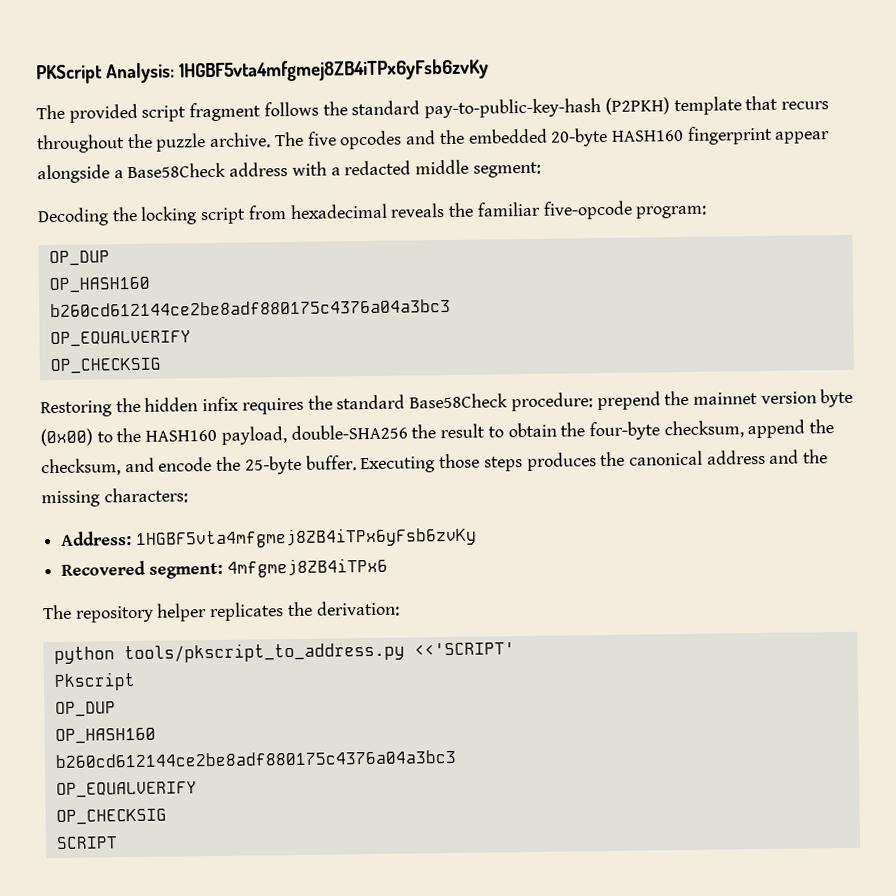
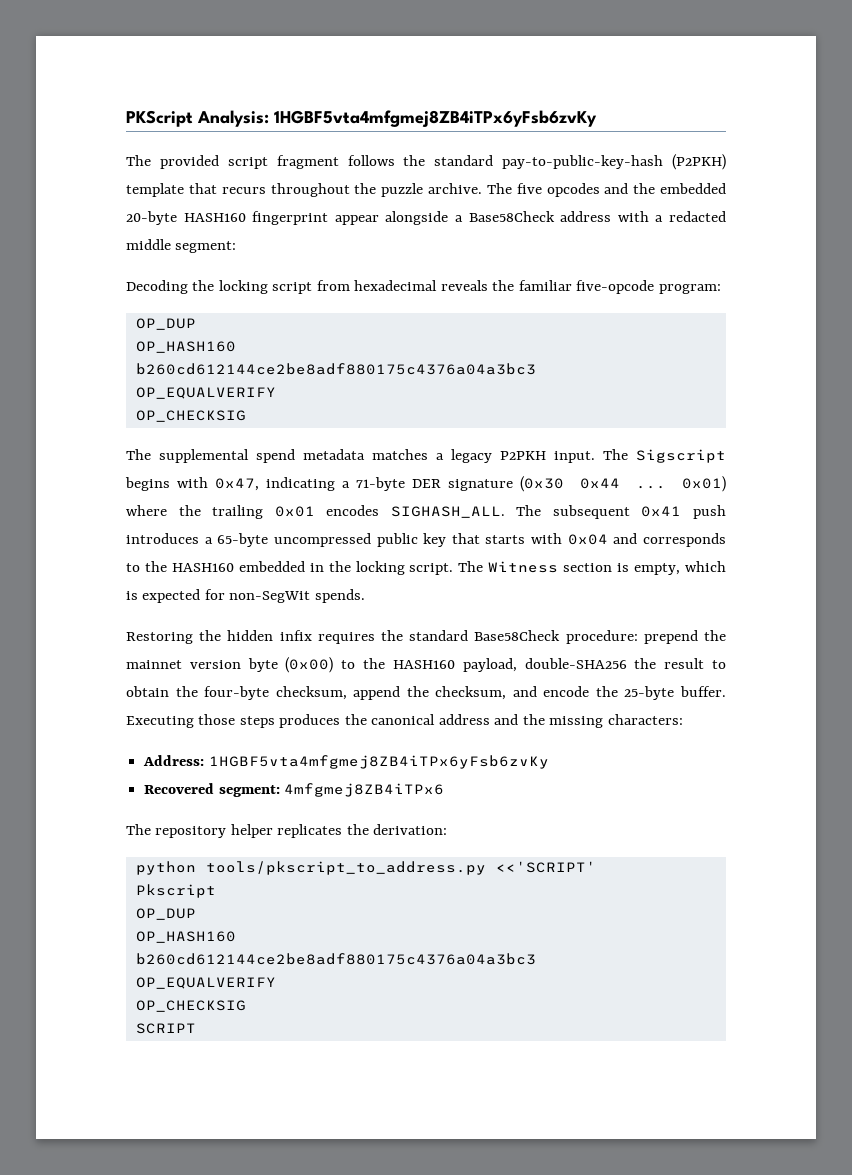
(162, 366) none -> [126,449,726,463] [125,476,726,492] [126,505,726,519] [126,533,726,547] [126,561,726,575] [126,589,365,603] // The supplemental spend metadata matches a legacy P2PKH input. The Sigscript begins with 0x47, indicating a 71-byte DER signature (0x30 0x44 ... 0x01) where the trailing 0x01 encodes SIGHASH_ALL. The subsequent 0x41 push introduces a 65-byte uncompressed public key that starts with 0x04 and corresponds to the HASH160 embedded in the locking script. The Witness section is empty, which is expected for non-SegWit spends.

